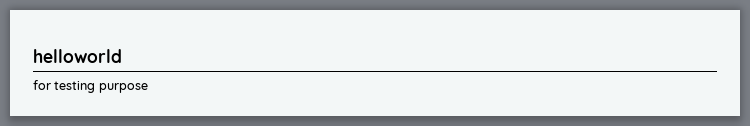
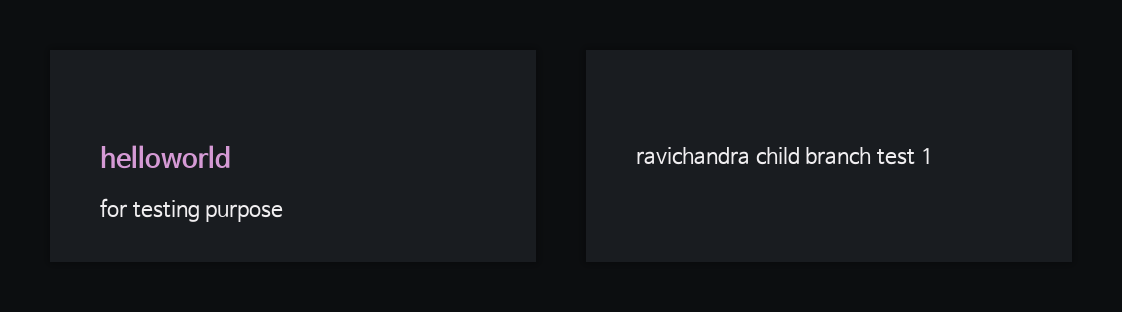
(148, 88) none -> [636,147,933,165] // ravichandra child branch test 1

